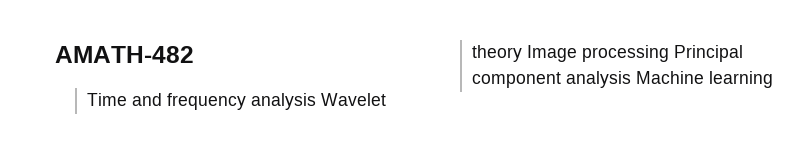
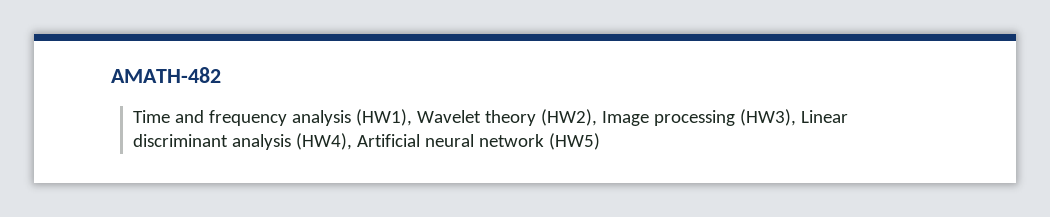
(317, 101) none -> [355,109,412,126] (HW1),
(523, 53) none -> [540,109,597,126] (HW2),
[674,45,744,62] [472,71,774,88] Principal component analysis Machine learning -> [739,109,848,126] [132,133,600,150] (HW3), Linear discriminant analysis (HW4), Artificial neural network (HW5)

